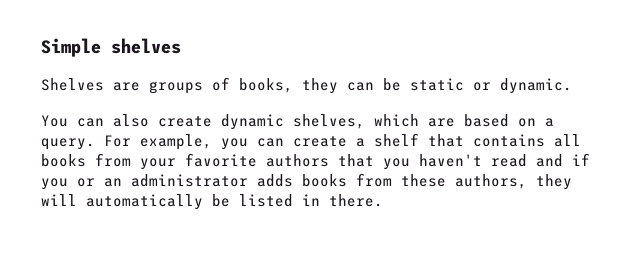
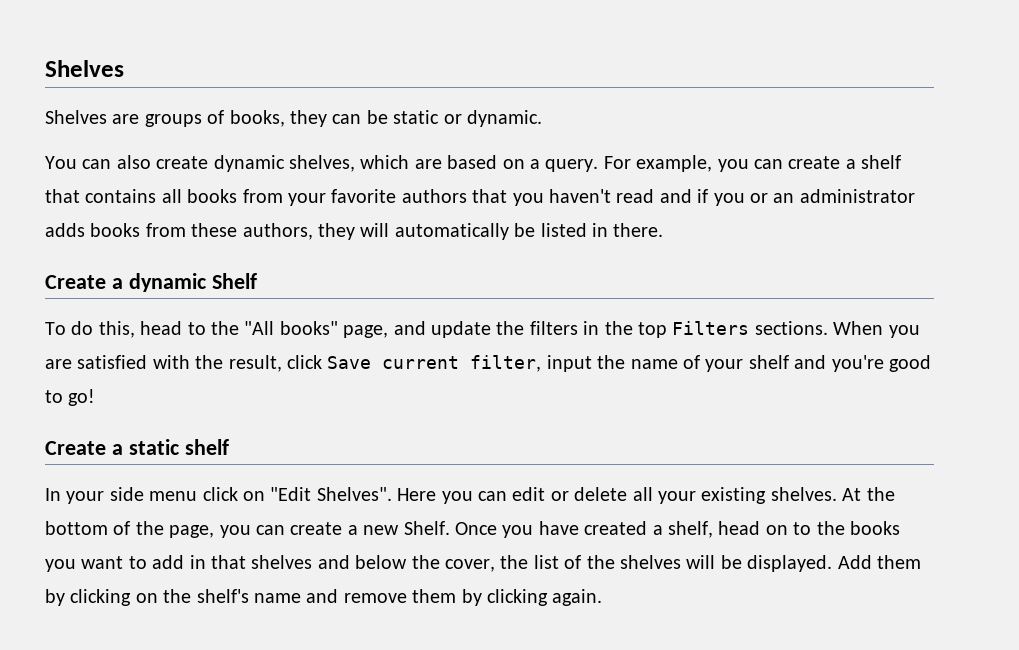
[41,38,181,57] Simple shelves -> [45,60,124,77] Shelves
(383, 200) none -> [45,273,257,292] [45,321,920,338] [45,355,931,372] [45,389,96,406] [45,439,229,455] [45,487,895,504] [45,521,900,538] [45,555,921,572] [45,589,603,606] // Create a dynamic Shelf // To do this, head to the "All books" page, and update the filters in the top Filters sections. When you are satisfied with the result, click Save current filter, input the name of your shelf and you're good to go! // Create a static shelf // In your side menu click on "Edit Shelves". Here you can edit or delete all your existing shelves. At the bottom of the page, you can create a new Shelf. Once you have created a shelf, head on to the books you want to add in that shelves and below the cover, the list of the shelves will be displayed. Add them by clicking on the shelf's name and remove them by clicking again.

